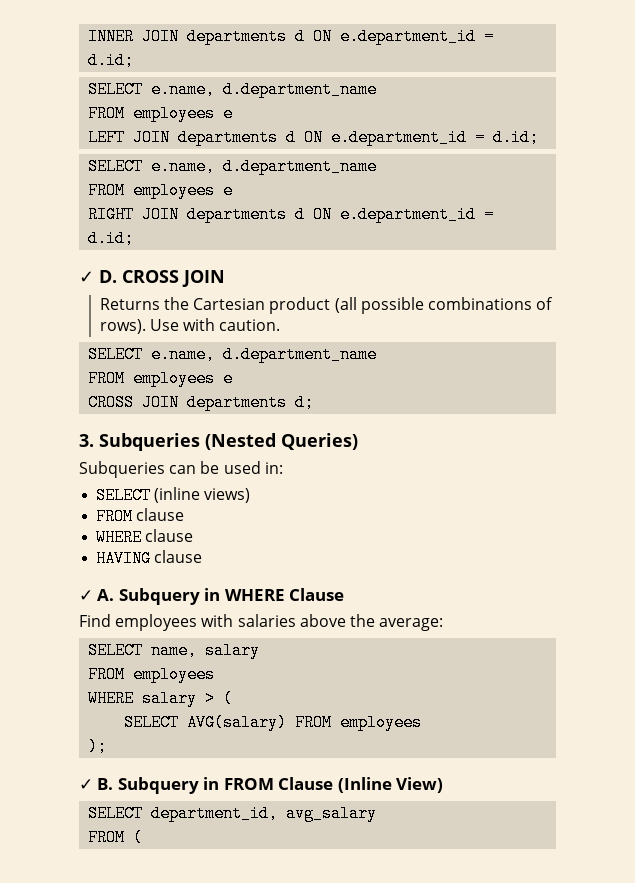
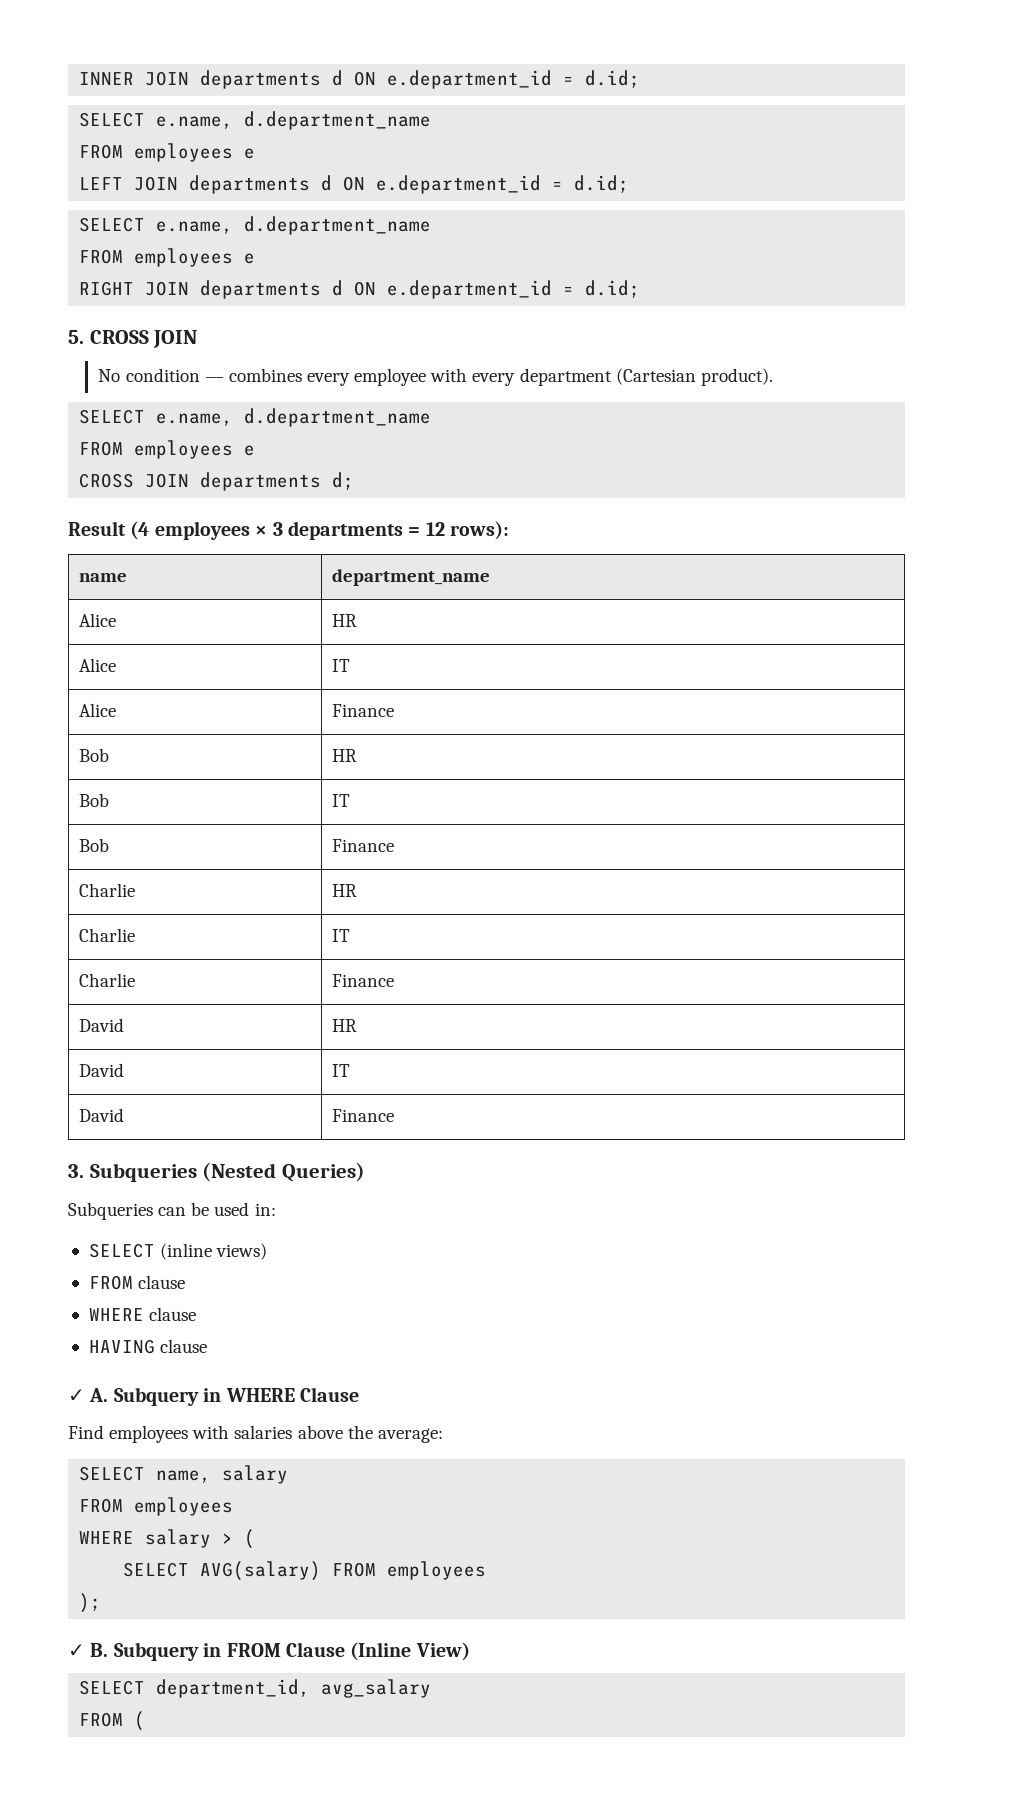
[79,270,117,283] ✓ D. -> [68,330,84,344] 5.
[99,297,554,314] [99,318,281,334] Returns the Cartesian product (all possible combinations of rows). Use with caution. -> [98,368,773,386] No condition — combines every employee with every department (Cartesian product).
(315, 402) none -> [68,521,510,540] [78,573,127,582] [331,569,490,586] [78,613,116,627] [331,614,357,627] [78,658,116,672] [331,659,350,672] [78,703,116,717] [331,704,394,717] [78,748,109,762] [331,749,357,762] [78,793,109,807] [331,794,350,807] [78,838,109,852] [331,839,394,852] [78,883,135,897] [331,884,357,897] [78,928,135,942] [331,929,350,942] [78,973,135,987] [331,974,394,987] [78,1018,124,1032] [331,1019,357,1032] [78,1063,124,1077] [331,1064,350,1077] [78,1108,124,1122] [331,1109,394,1122] // Result (4 employees × 3 departments = 12 rows): // name | department_name // Alice | HR // Alice | IT // Alice | Finance // Bob | HR // Bob | IT // Bob | Finance // Charlie | HR // Charlie | IT // Charlie | Finance // David | HR // David | IT // David | Finance

